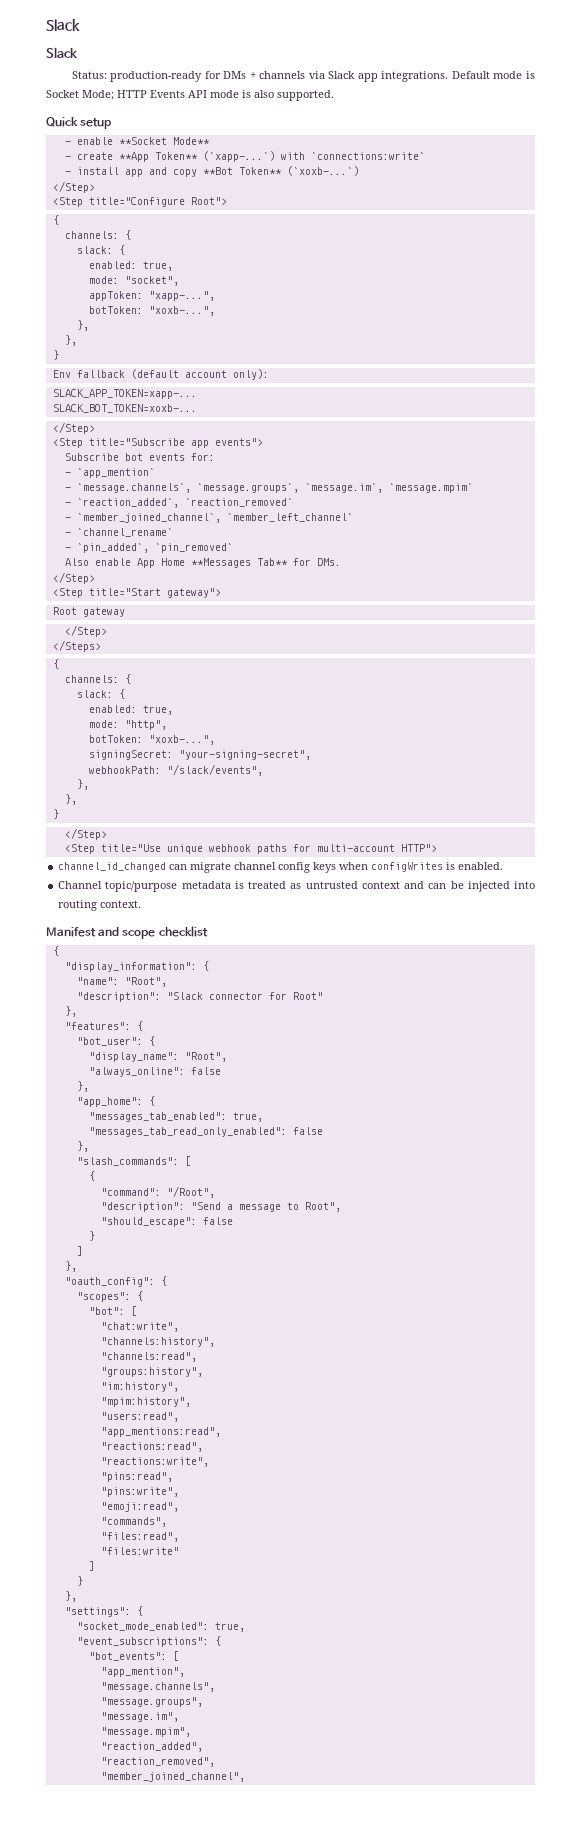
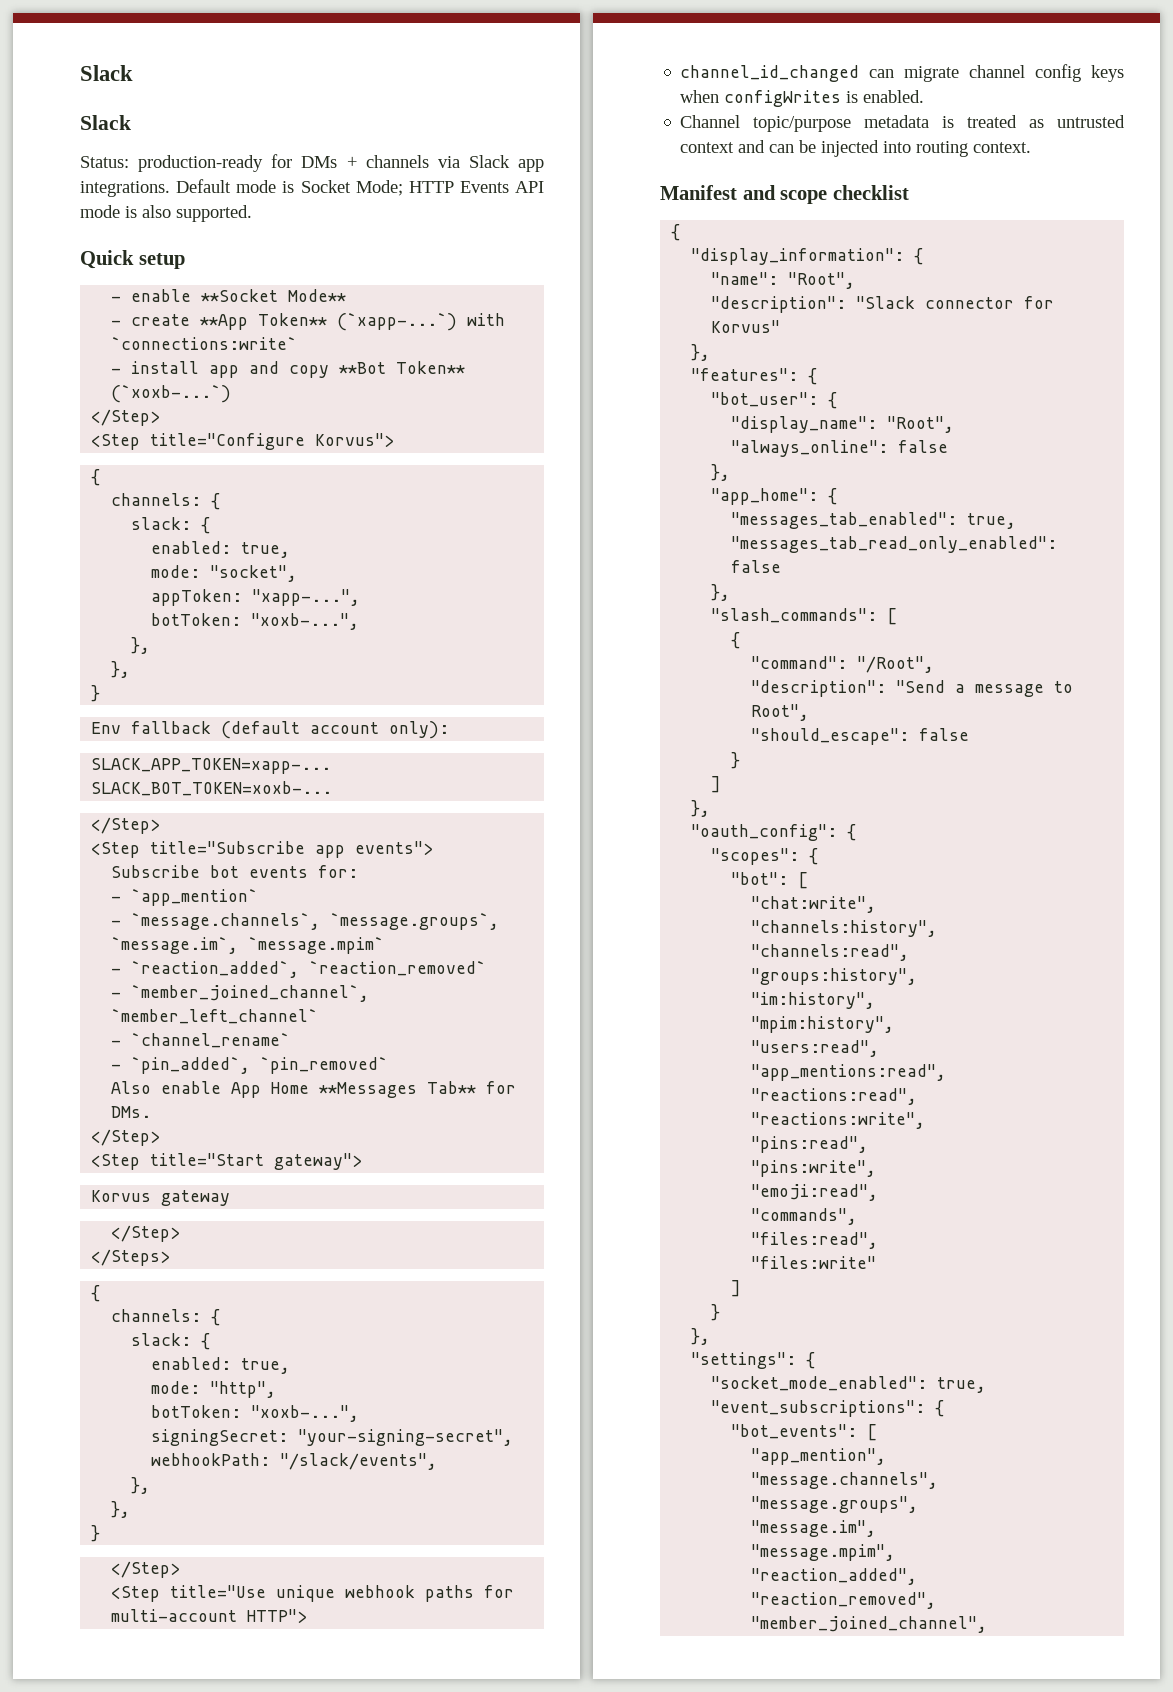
[190,197,227,205] Root"> -> [315,433,395,447] Korvus">
[52,607,77,615] Root -> [91,1190,152,1202] Korvus
[292,992,323,1000] Root" -> [711,320,781,333] Korvus"

